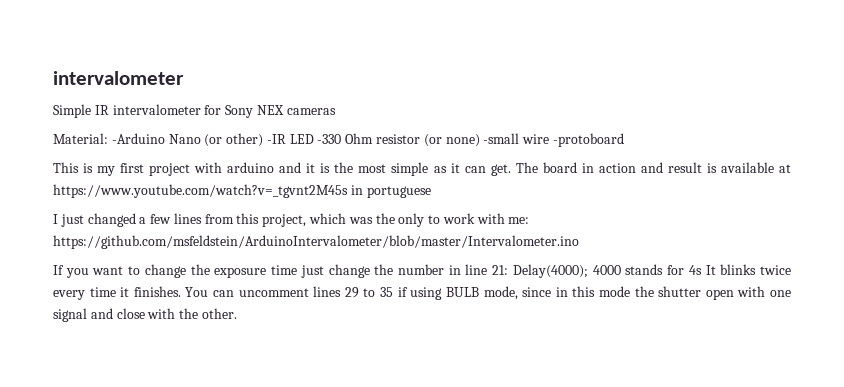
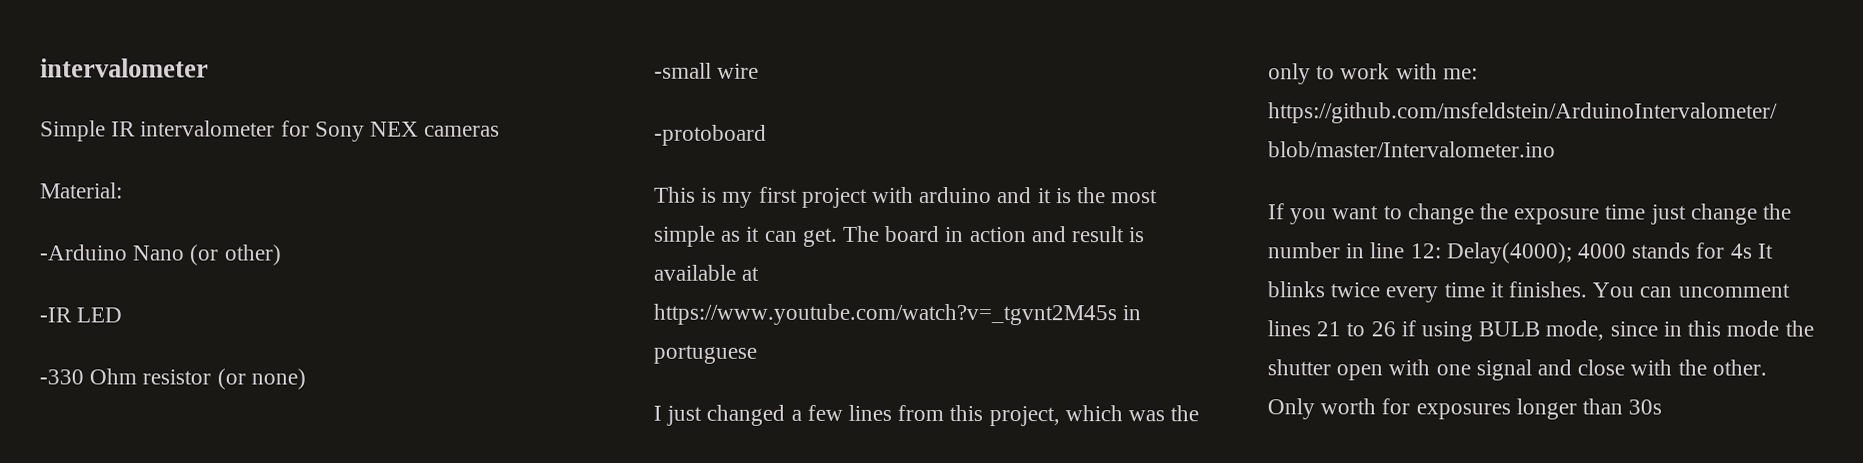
(108, 138) none -> (123, 190) //
(264, 140) none -> (281, 255) //
(314, 139) none -> (123, 315) //
(480, 140) none -> (306, 379) //
(550, 139) none -> (760, 71) //
[492,265,509,275] 21: -> [1409,243,1441,259] 12:
[344,287,394,298] 29 to 35 -> [1316,321,1396,337] 21 to 26
(237, 313) none -> [1267,398,1663,420] Only worth for exposures longer than 30s

